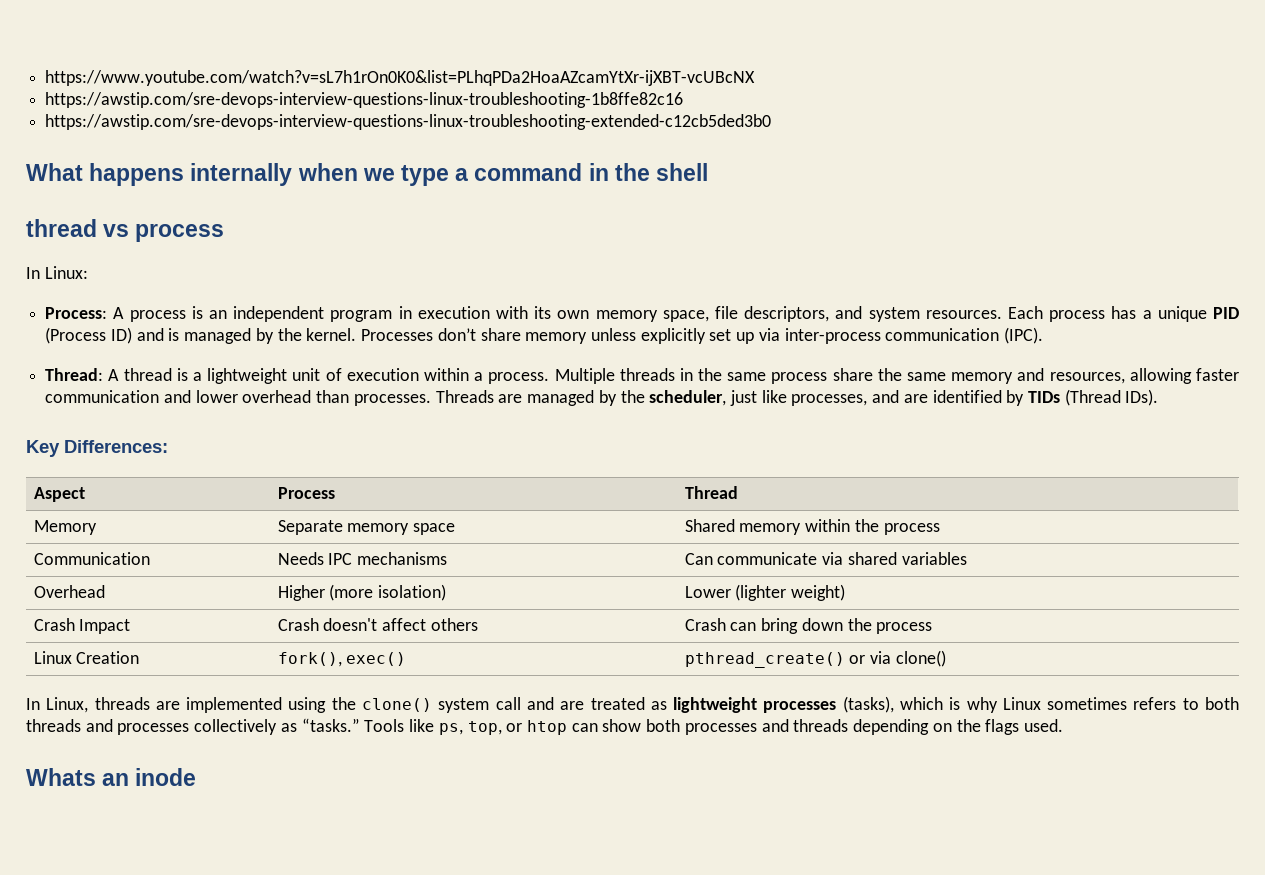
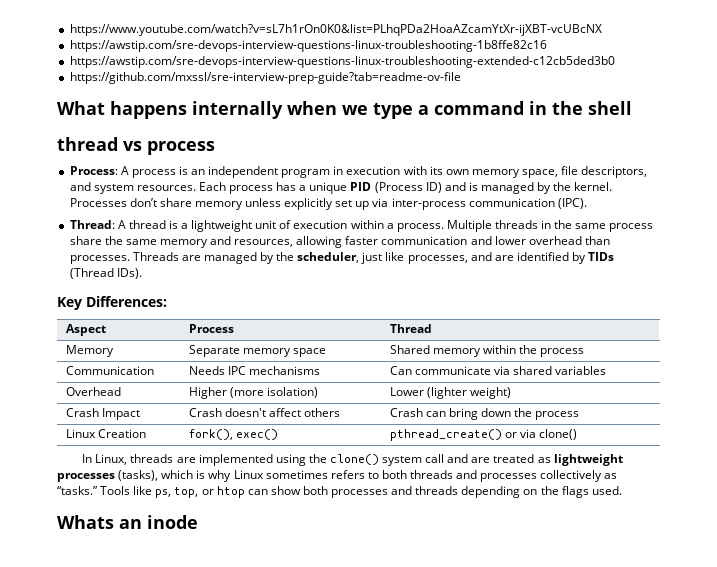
(772, 122) none -> [69,72,461,84] // https://github.com/mxssl/sre-interview-prep-guide?tab=readme-ov-file
[26,266,88,279] // In Linux: -> (215, 148) none

